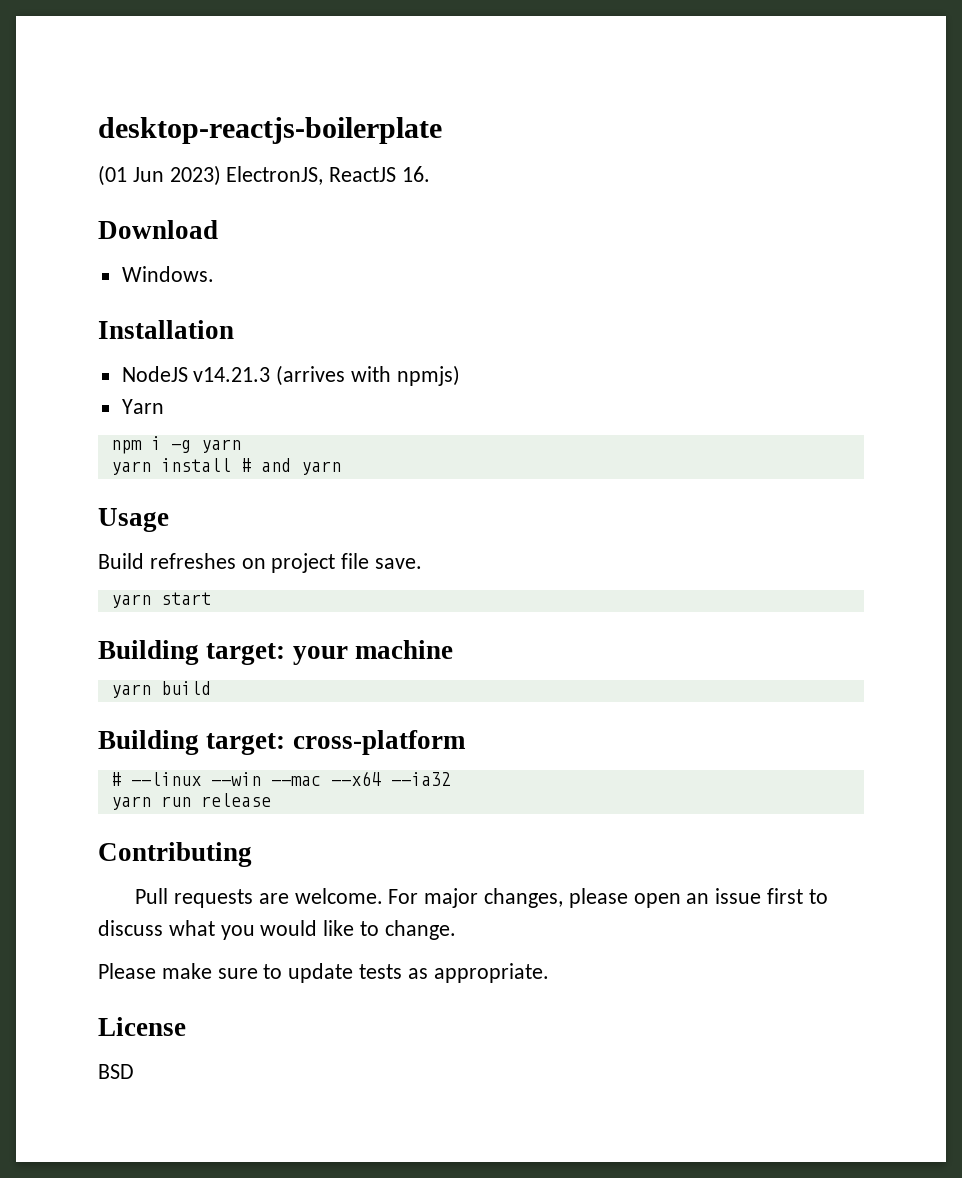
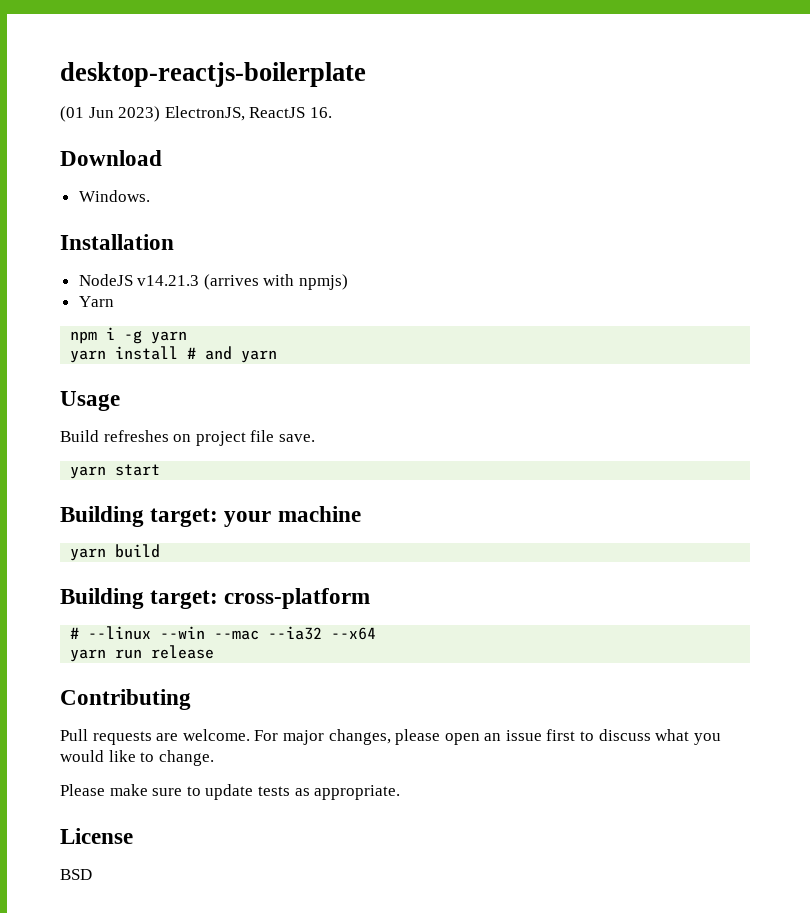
(321, 781) none -> [268,626,323,640] --ia32
[390,772,451,786] --ia32 -> (377, 633) none

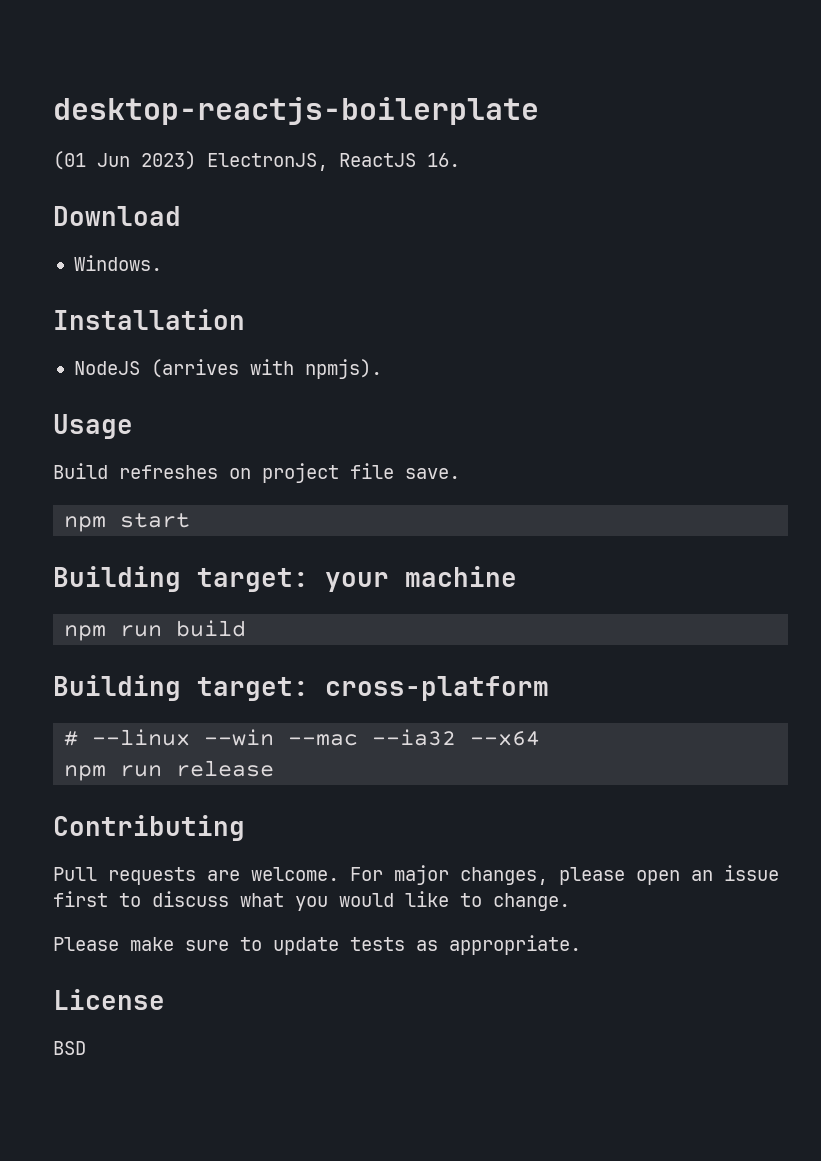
[137,275,200,286] v14.21.3 -> (140, 368) none
[299,274,349,290] [78,296,114,307] [70,327,188,344] [70,346,278,363] npmjs) // Yarn // npm i -g yarn // yarn install # and yarn -> [304,359,382,379] npmjs).
[70,466,107,479] yarn -> [64,516,107,532] npm
[70,548,107,561] yarn -> [64,625,163,641] npm run
[70,649,107,662] yarn -> [64,765,107,781] npm

